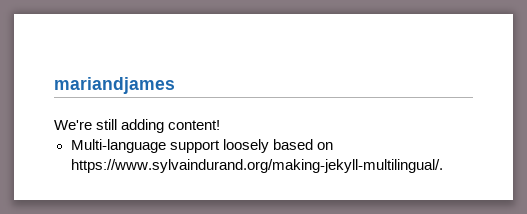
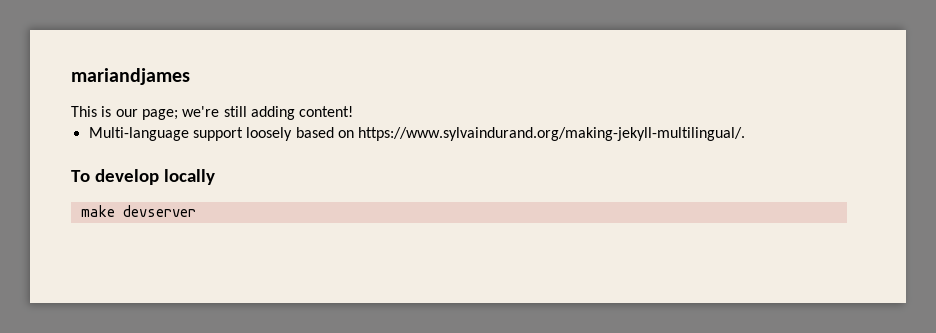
[54,120,92,130] We're -> [71,106,220,120] This is our page; we're
(443, 166) none -> [71,169,215,185] [80,205,196,217] // To develop locally // make devserver

